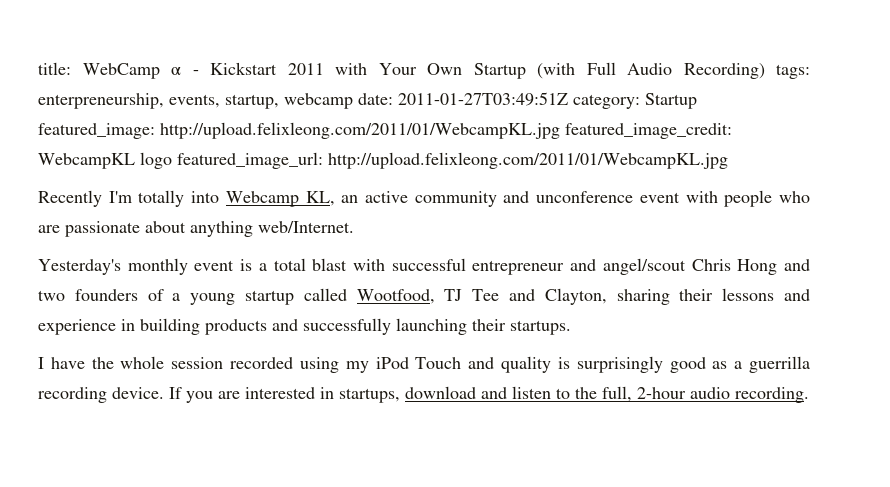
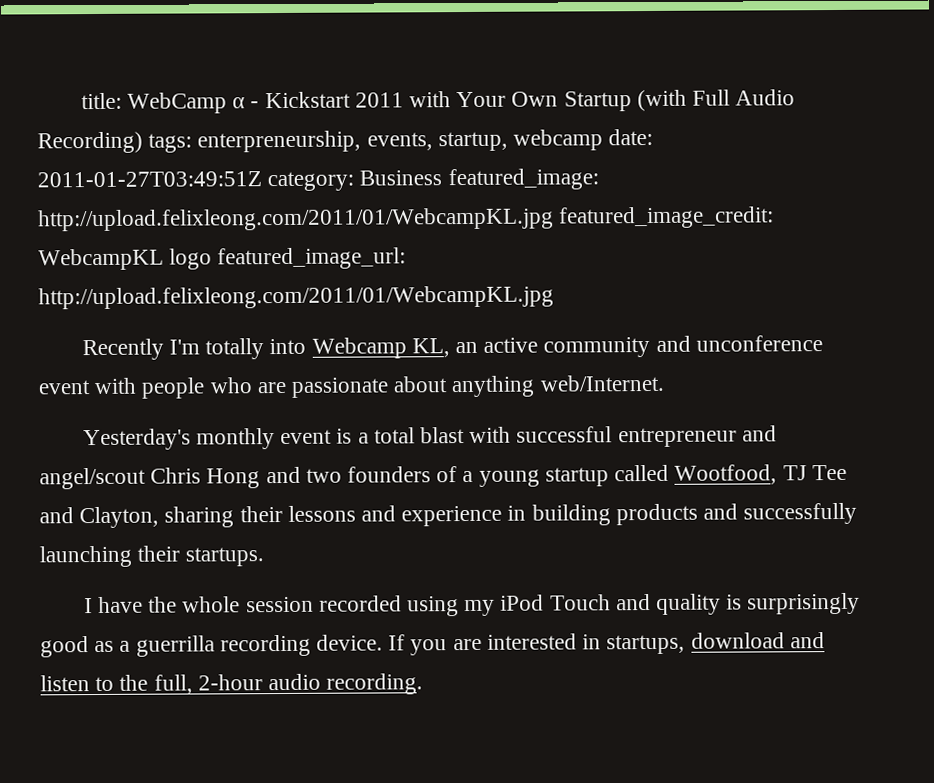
[645,93,697,109] Startup -> [359,170,443,186] Business

